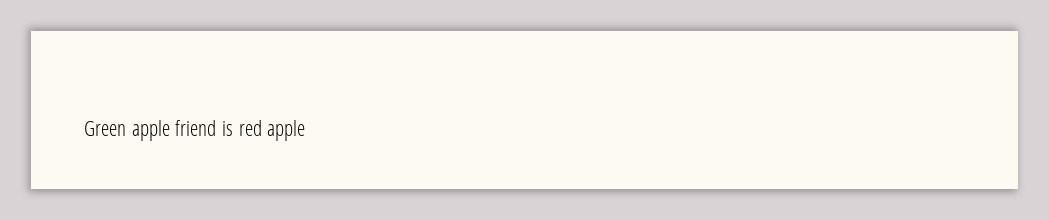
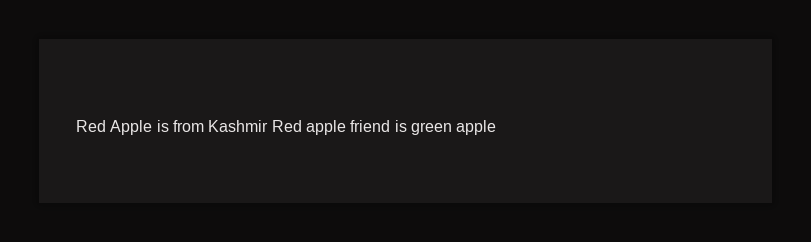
[84,121,126,136] Green -> [76,120,302,135] Red Apple is from Kashmir Red
[238,120,262,136] red -> [410,122,452,135] green

